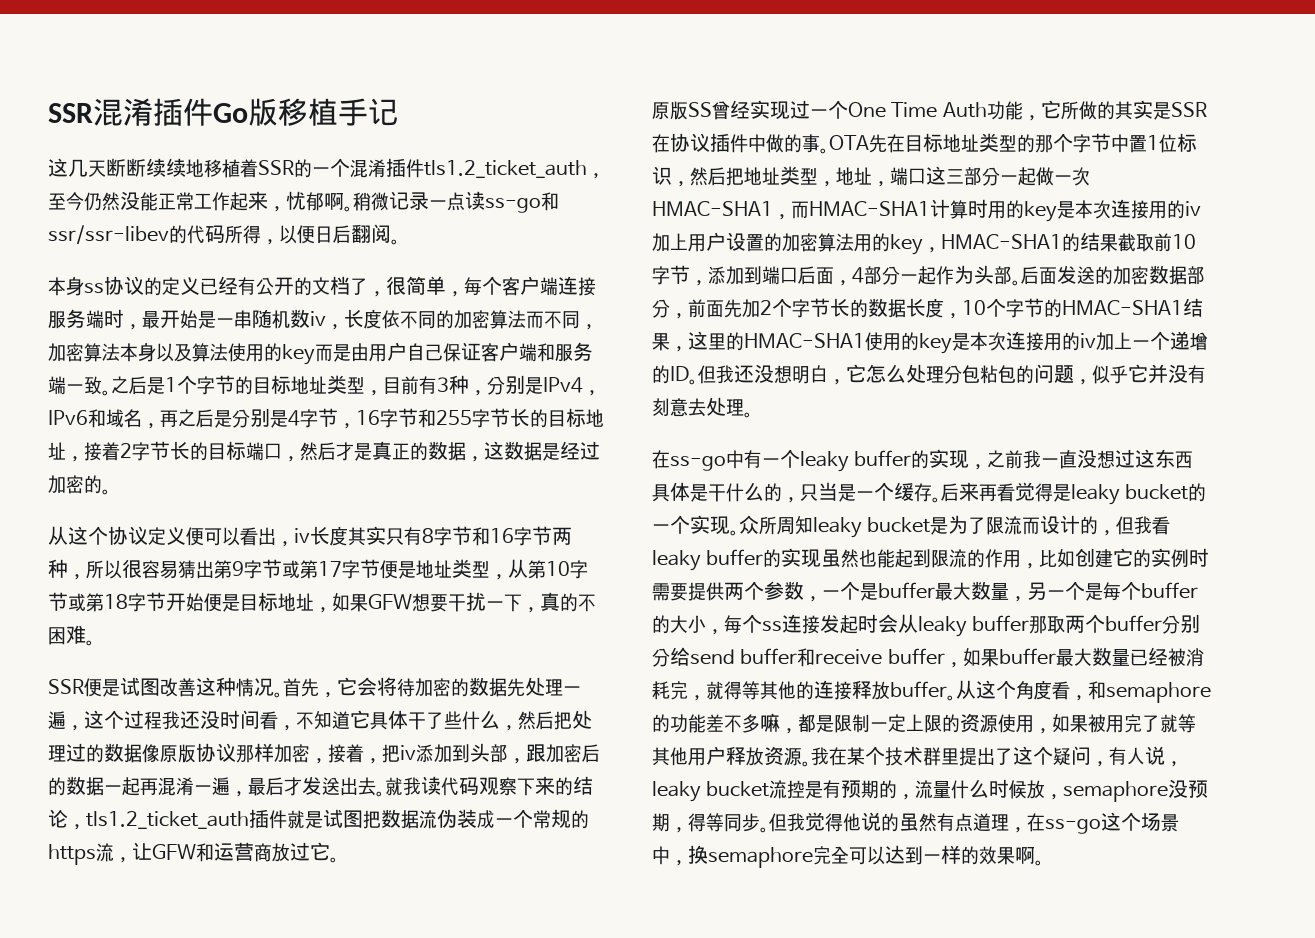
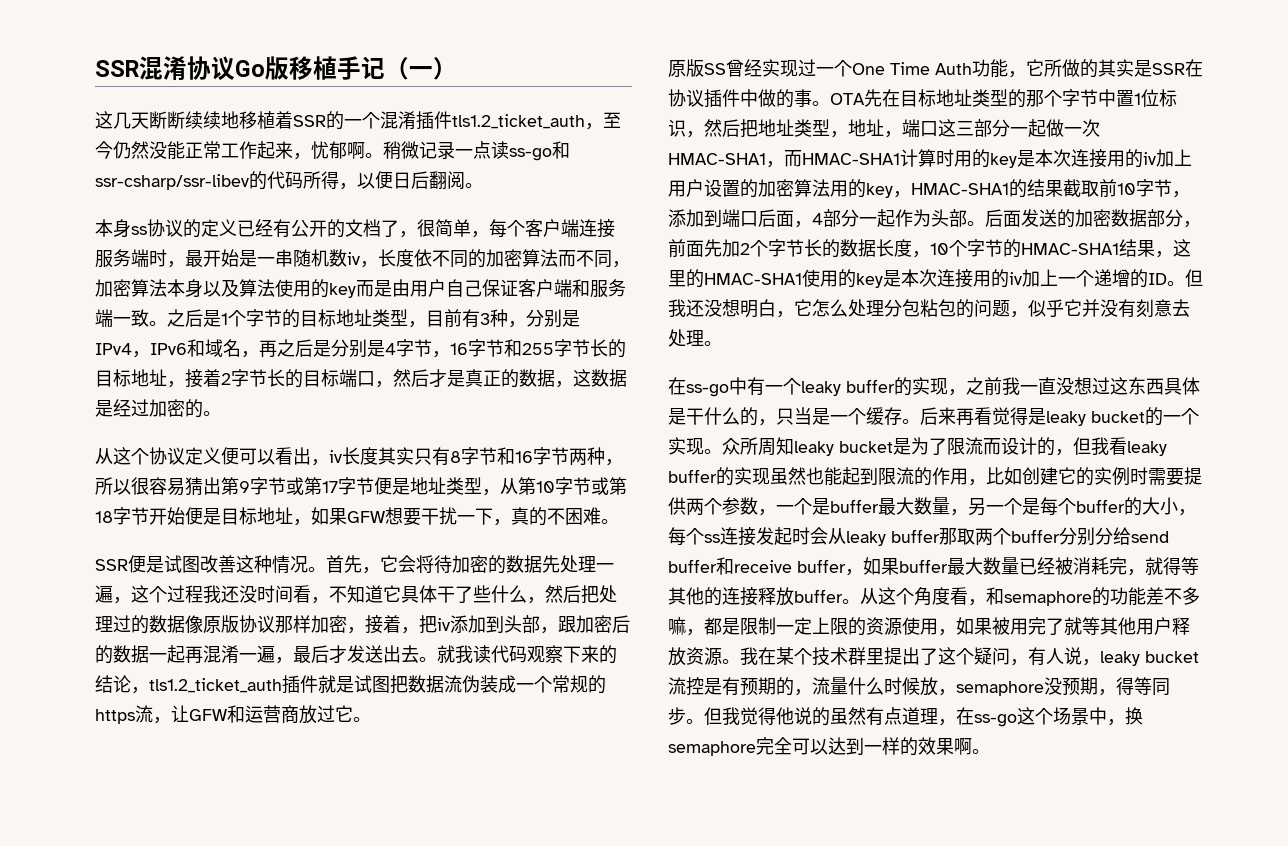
[153,98,213,126] 插件 -> [187,56,235,81] 协议
(398, 112) none -> [385,57,457,80] （一）
[48,225,169,244] ssr/ssr-libev -> [95,174,249,190] ssr-csharp/ssr-libev

